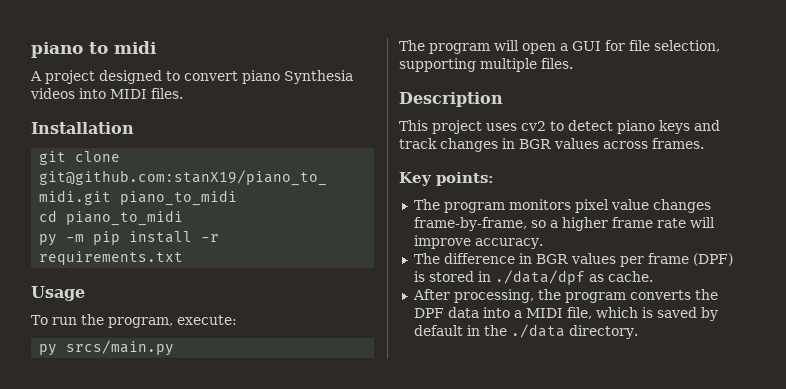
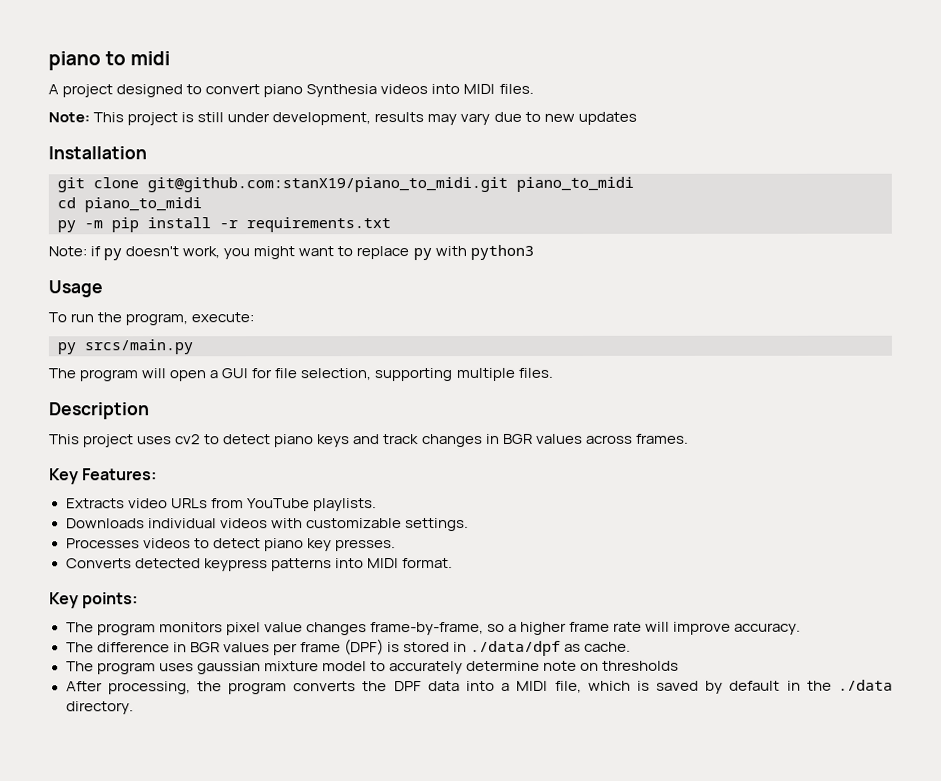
(183, 93) none -> [48,111,637,126] // Note: This project is still under development, results may vary due to new updates
(184, 258) none -> [48,244,534,261] // Note: if py doesn't work, you might want to replace py with python3
(704, 143) none -> [49,468,158,485] [65,498,377,512] [65,518,469,532] [65,538,396,552] [65,558,453,572] // Key Features: // Extracts video URLs from YouTube playlists. // Downloads individual videos with customizable settings. // Processes videos to detect piano key presses. // Converts detected keypress patterns into MIDI format.
(653, 276) none -> [65,660,680,675] // The program uses gaussian mixture model to accurately determine note on thresholds

